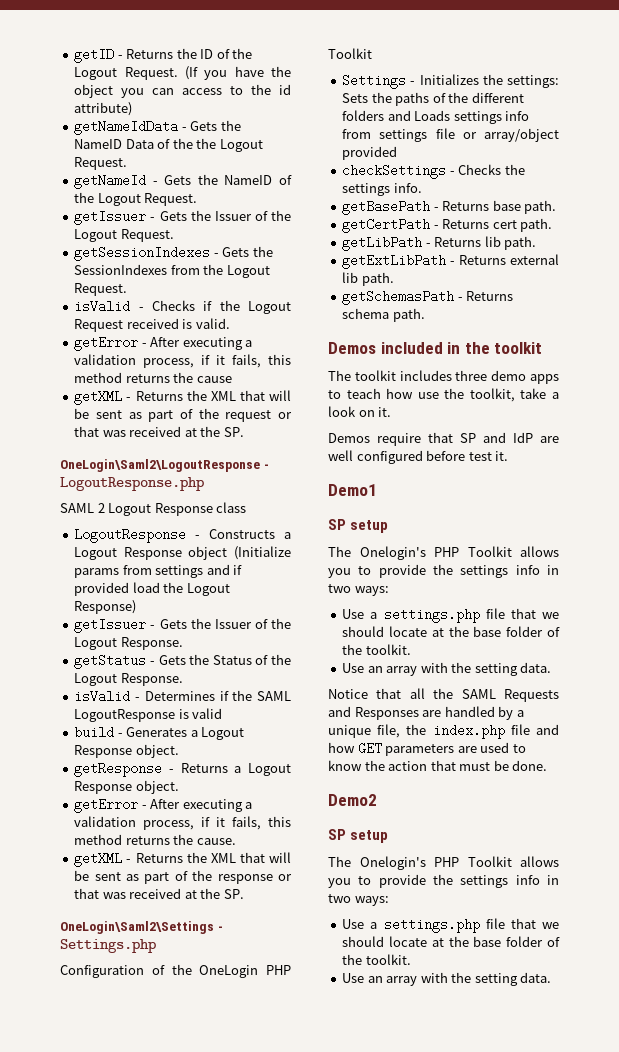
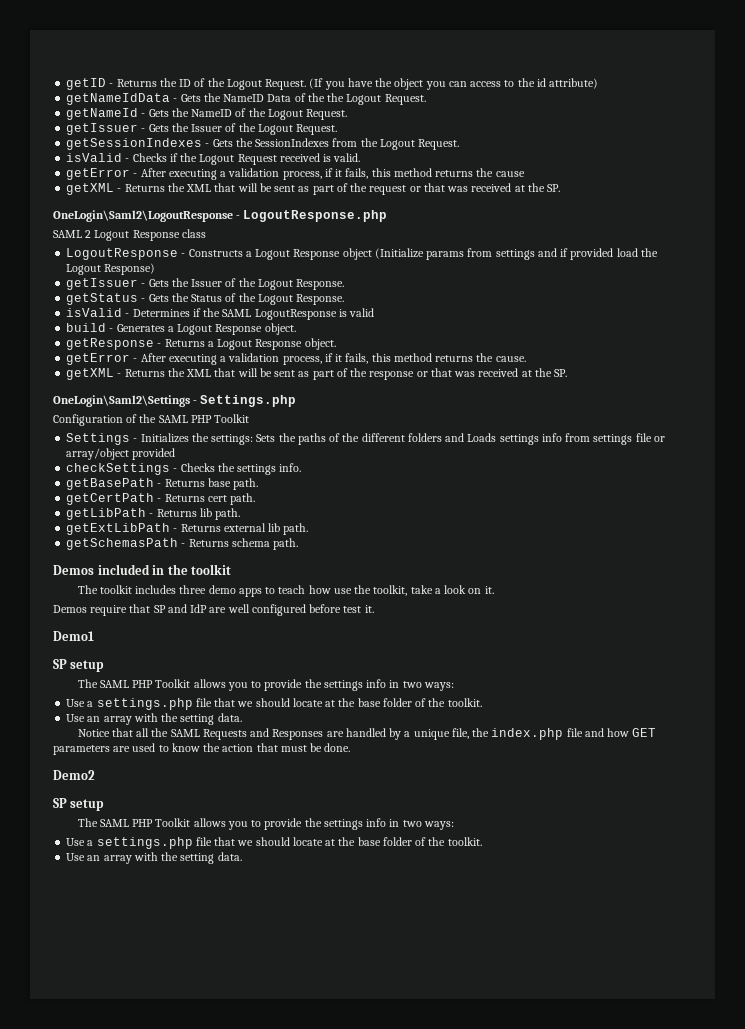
[199,965,259,978] OneLogin -> [158,415,188,423] SAML
[359,546,426,560] Onelogin's -> [99,680,129,688] SAML
[359,856,426,870] Onelogin's -> [99,819,129,827] SAML

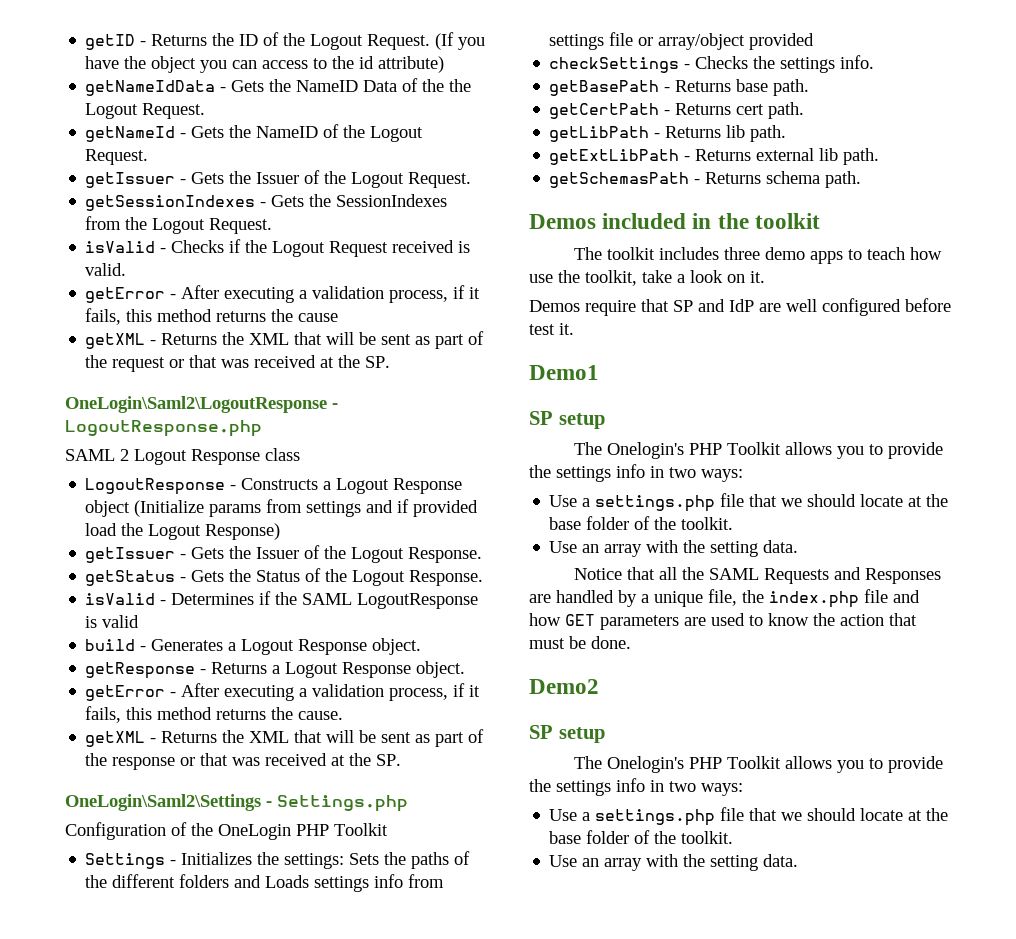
[158,415,188,423] SAML -> [218,824,291,840] OneLogin
[99,680,129,688] SAML -> [606,442,684,459] Onelogin's
[99,819,129,827] SAML -> [606,756,684,773] Onelogin's

